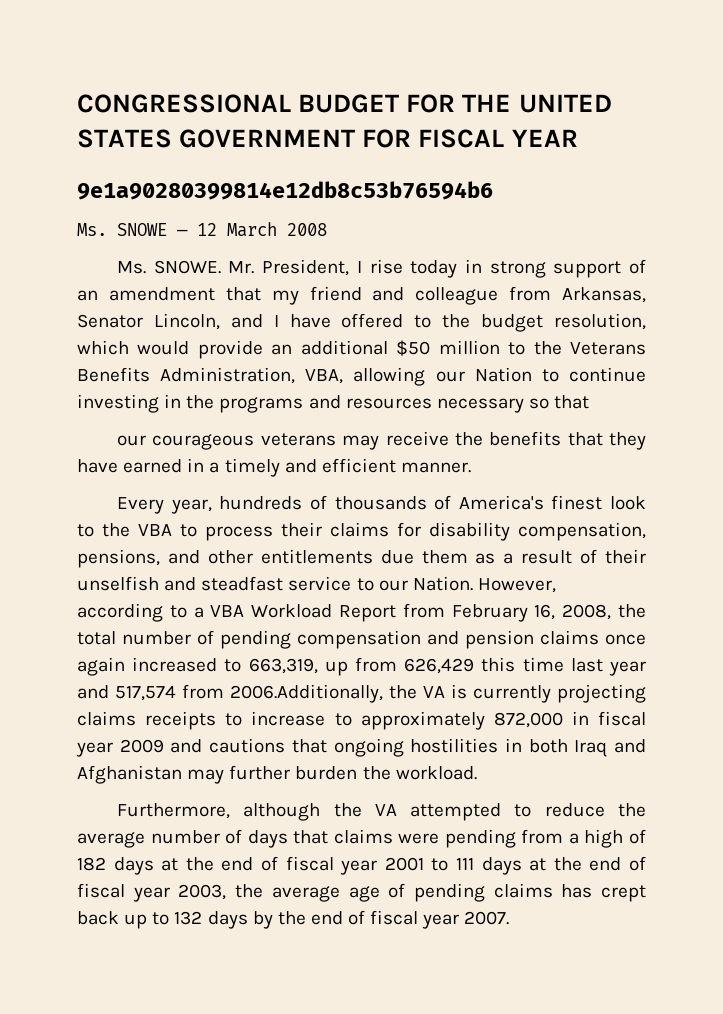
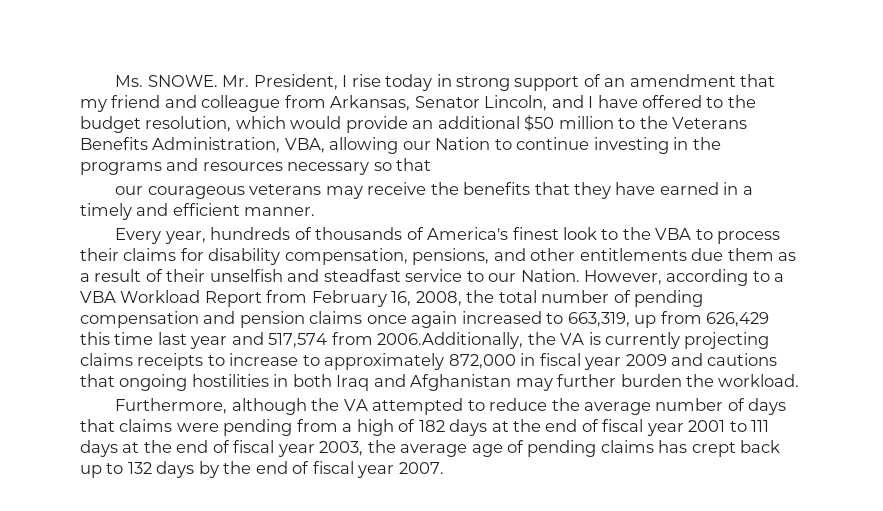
[77,94,612,113] [77,129,578,148] [77,181,493,200] [77,222,327,237] CONGRESSIONAL BUDGET FOR THE UNITED STATES GOVERNMENT FOR FISCAL YEAR // 9e1a90280399814e12db8c53b76594b6 // Ms. SNOWE — 12 March 2008 // -> (115, 81) none

